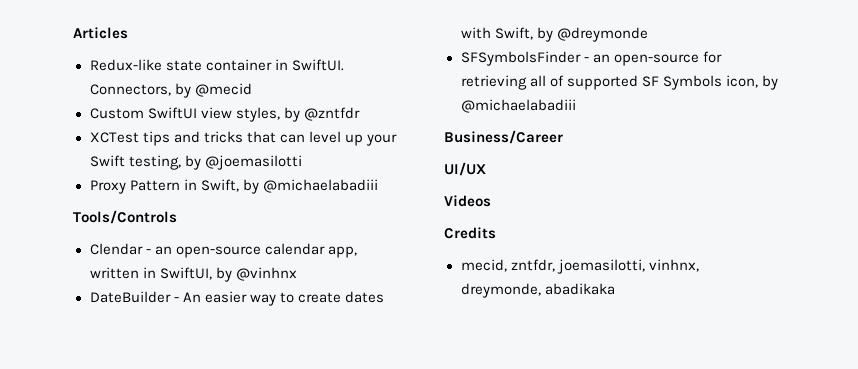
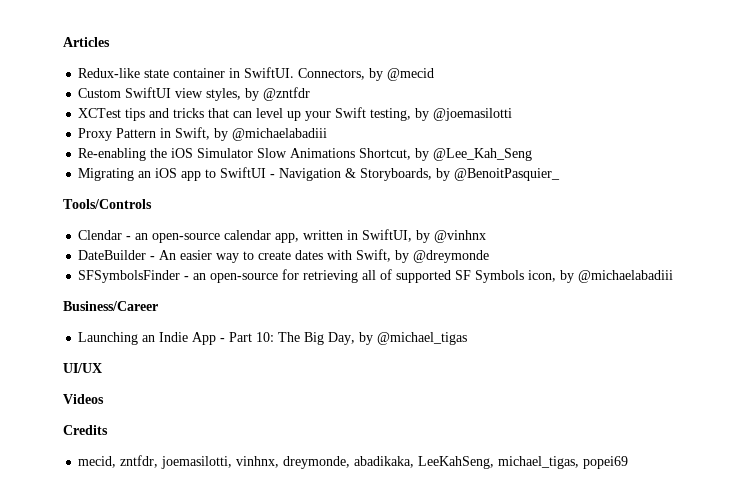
(378, 186) none -> [78,148,533,161] [78,167,561,181] // Re-enabling the iOS Simulator Slow Animations Shortcut, by @Lee_Kah_Seng // Migrating an iOS app to SwiftUI - Navigation & Storyboards, by @BenoitPasquier_
(563, 137) none -> [78,332,468,345] // Launching an Indie App - Part 10: The Big Day, by @michael_tigas
[544,283,615,295] abadikaka -> [354,456,629,469] abadikaka, LeeKahSeng, michael_tigas, popei69

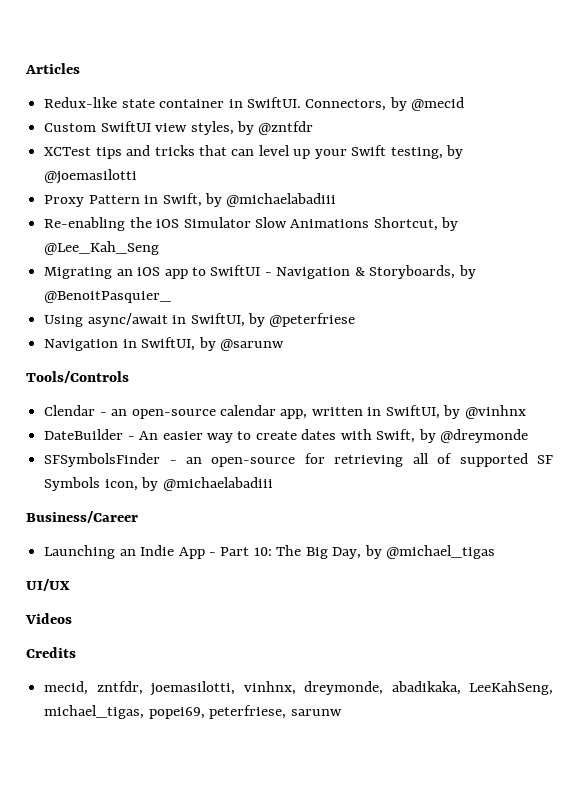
(561, 174) none -> [44,313,356,327] [44,337,284,351] // Using async/await in SwiftUI, by @peterfriese // Navigation in SwiftUI, by @sarunw
[583,456,629,469] popei69 -> [148,705,342,719] popei69, peterfriese, sarunw

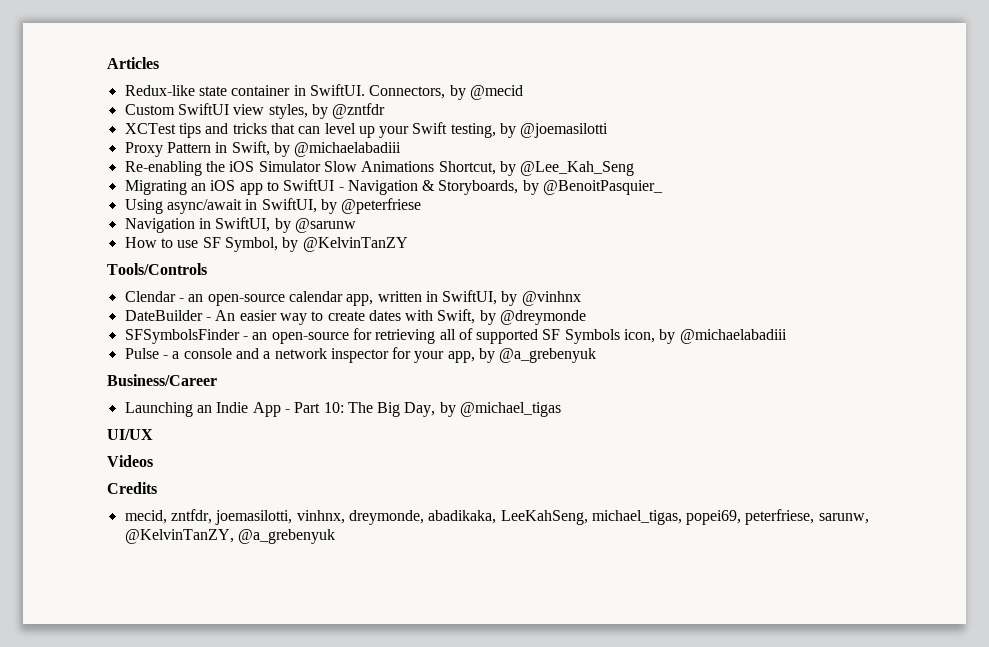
(284, 345) none -> [124,237,408,252] // How to use SF Symbol, by @KelvinTanZY
(273, 484) none -> [124,347,597,363] // Pulse - a console and a network inspector for your app, by @a_grebenyuk
[290,709,342,716] sarunw -> [818,513,869,524] [124,529,335,544] sarunw, @KelvinTanZY, @a_grebenyuk

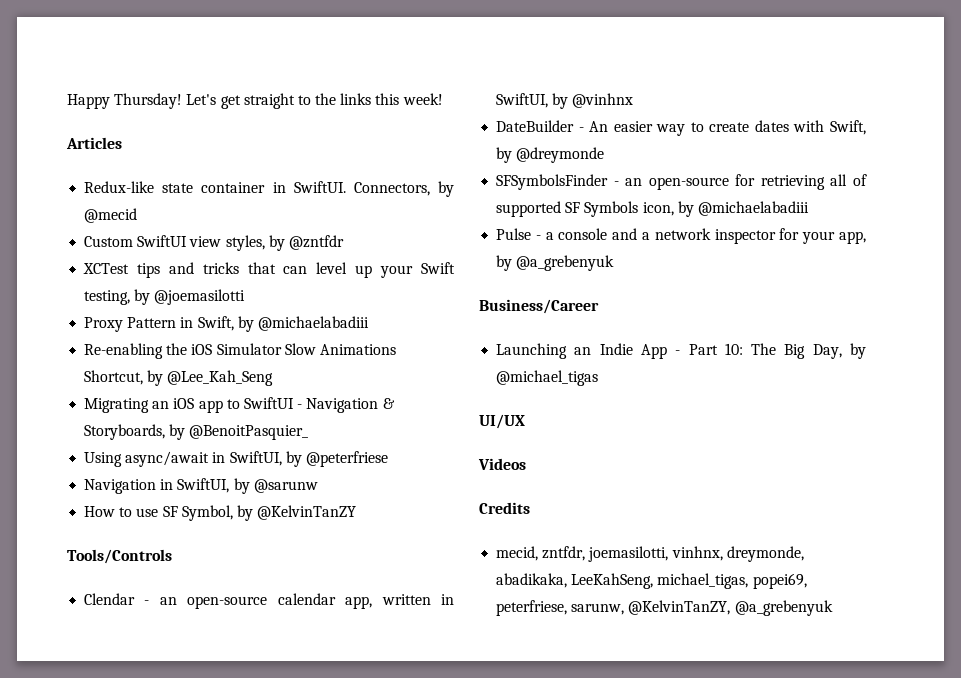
(107, 63) none -> [67,93,443,109] Happy Thursday! Let's get straight to the links this week! //

